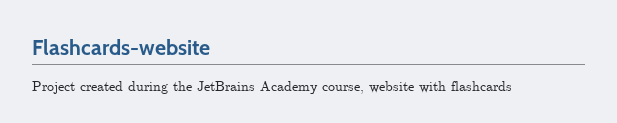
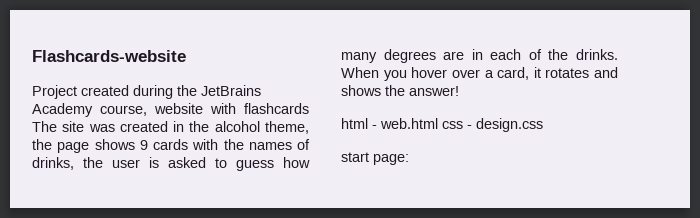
(512, 86) none -> [32,121,309,134] [32,139,310,153] [32,157,310,171] [341,49,618,63] [341,67,618,81] [341,85,459,96] [341,118,543,132] [341,152,409,165] The site was created in the alcohol theme, the page shows 9 cards with the names of drinks, the user is asked to guess how many degrees are in each of the drinks. When you hover over a card, it rotates and shows the answer! // html - web.html css - design.css // start page:

